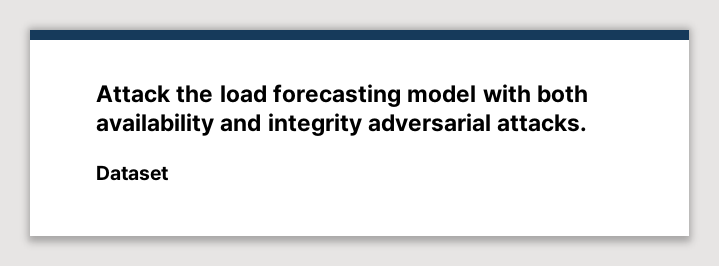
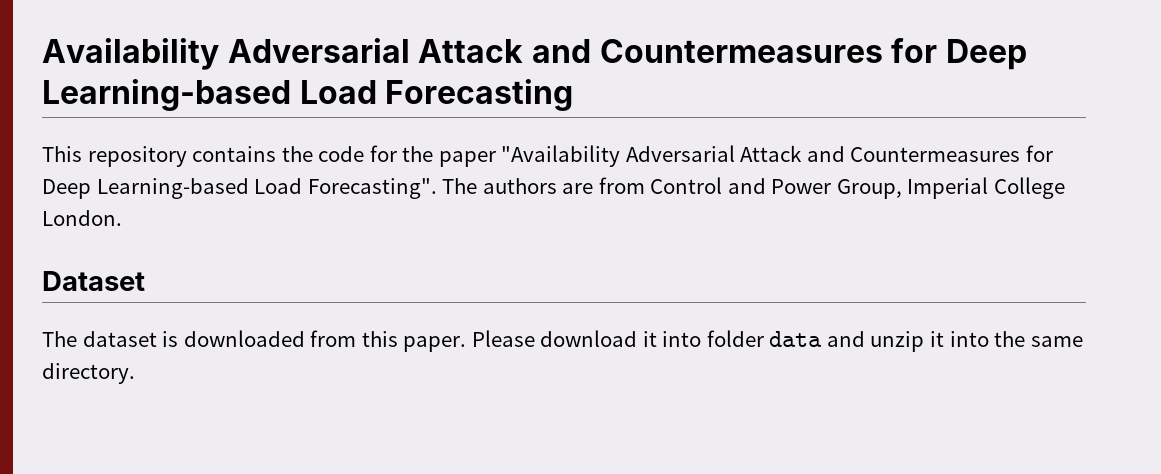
[96,84,589,107] [96,113,588,136] [96,165,168,181] Attack the load forecasting model with both availability and integrity adversarial attacks. // Dataset -> [42,38,1027,70] [42,79,574,111] [42,145,1053,167] [42,177,1065,199] [42,210,122,226] [42,271,145,291] [42,330,1083,352] [42,363,135,384] Availability Adversarial Attack and Countermeasures for Deep Learning-based Load Forecasting // This repository contains the code for the paper "Availability Adversarial Attack and Countermeasures for Deep Learning-based Load Forecasting". The authors are from Control and Power Group, Imperial College London. // Dataset // The dataset is downloaded from this paper. Please download it into folder data and unzip it into the same directory.

